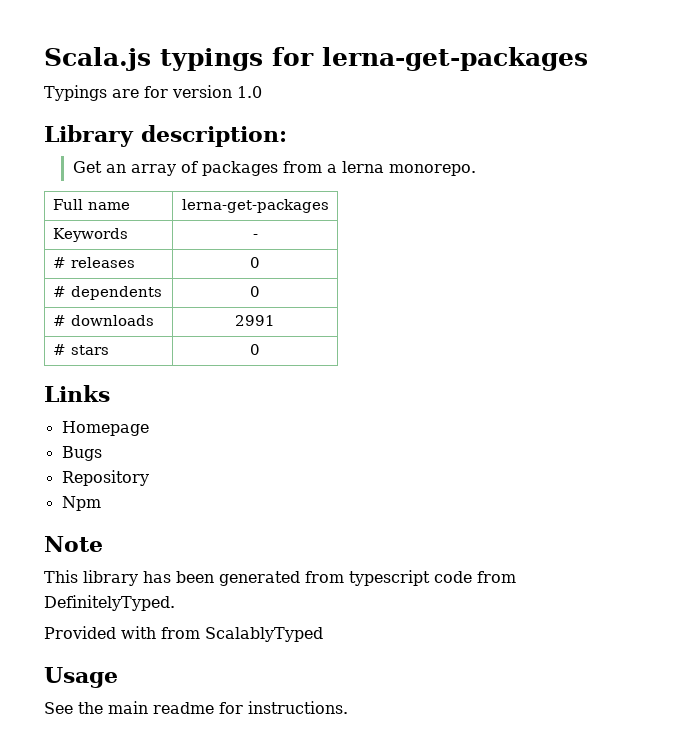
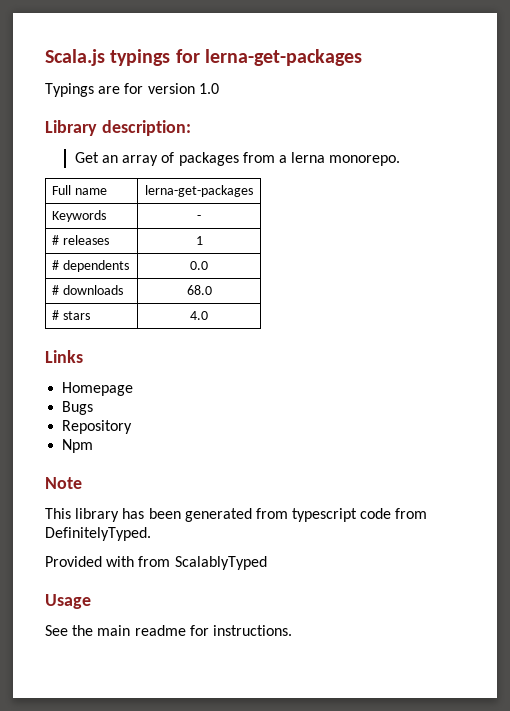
[249,257,260,268] 0 -> [195,236,203,245] 1
[249,286,260,297] 0 -> [190,261,208,270] 0.0
[234,315,275,326] 2991 -> [186,285,212,295] 68.0
[249,344,260,355] 0 -> [190,311,208,320] 4.0

